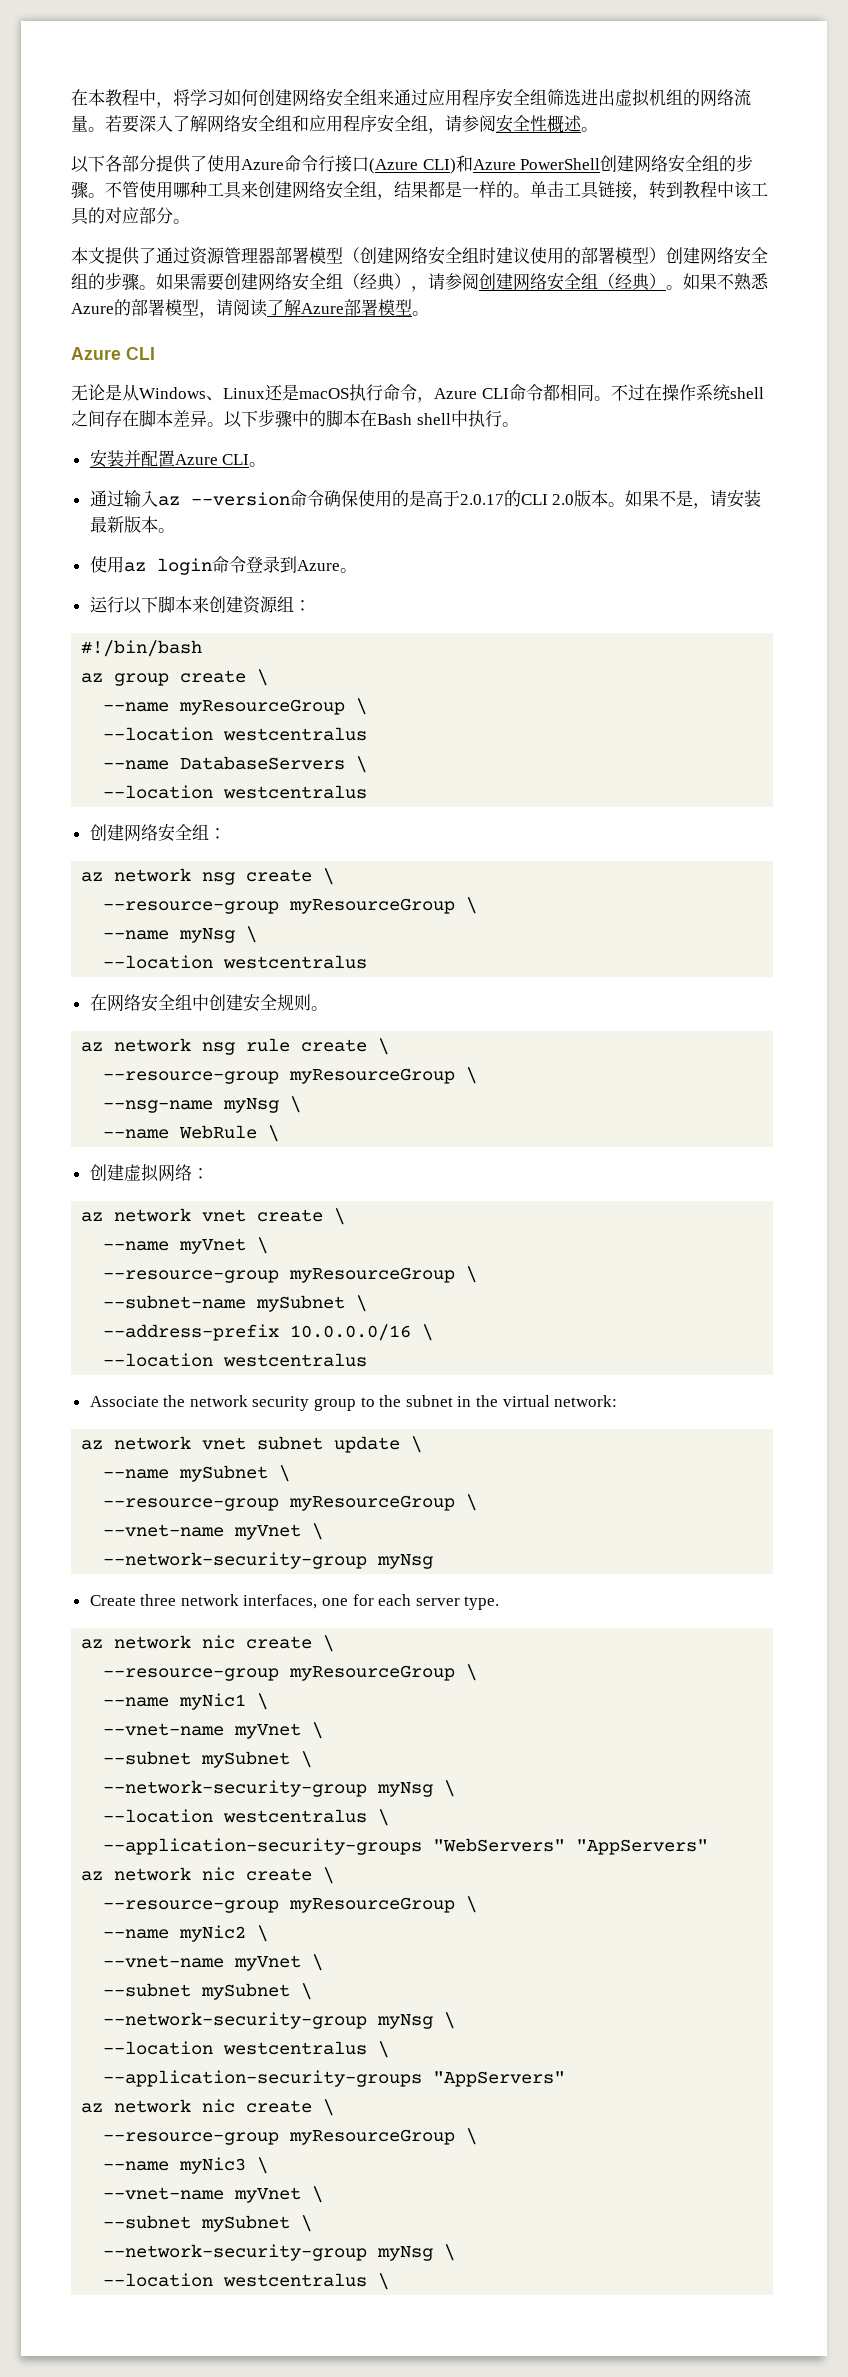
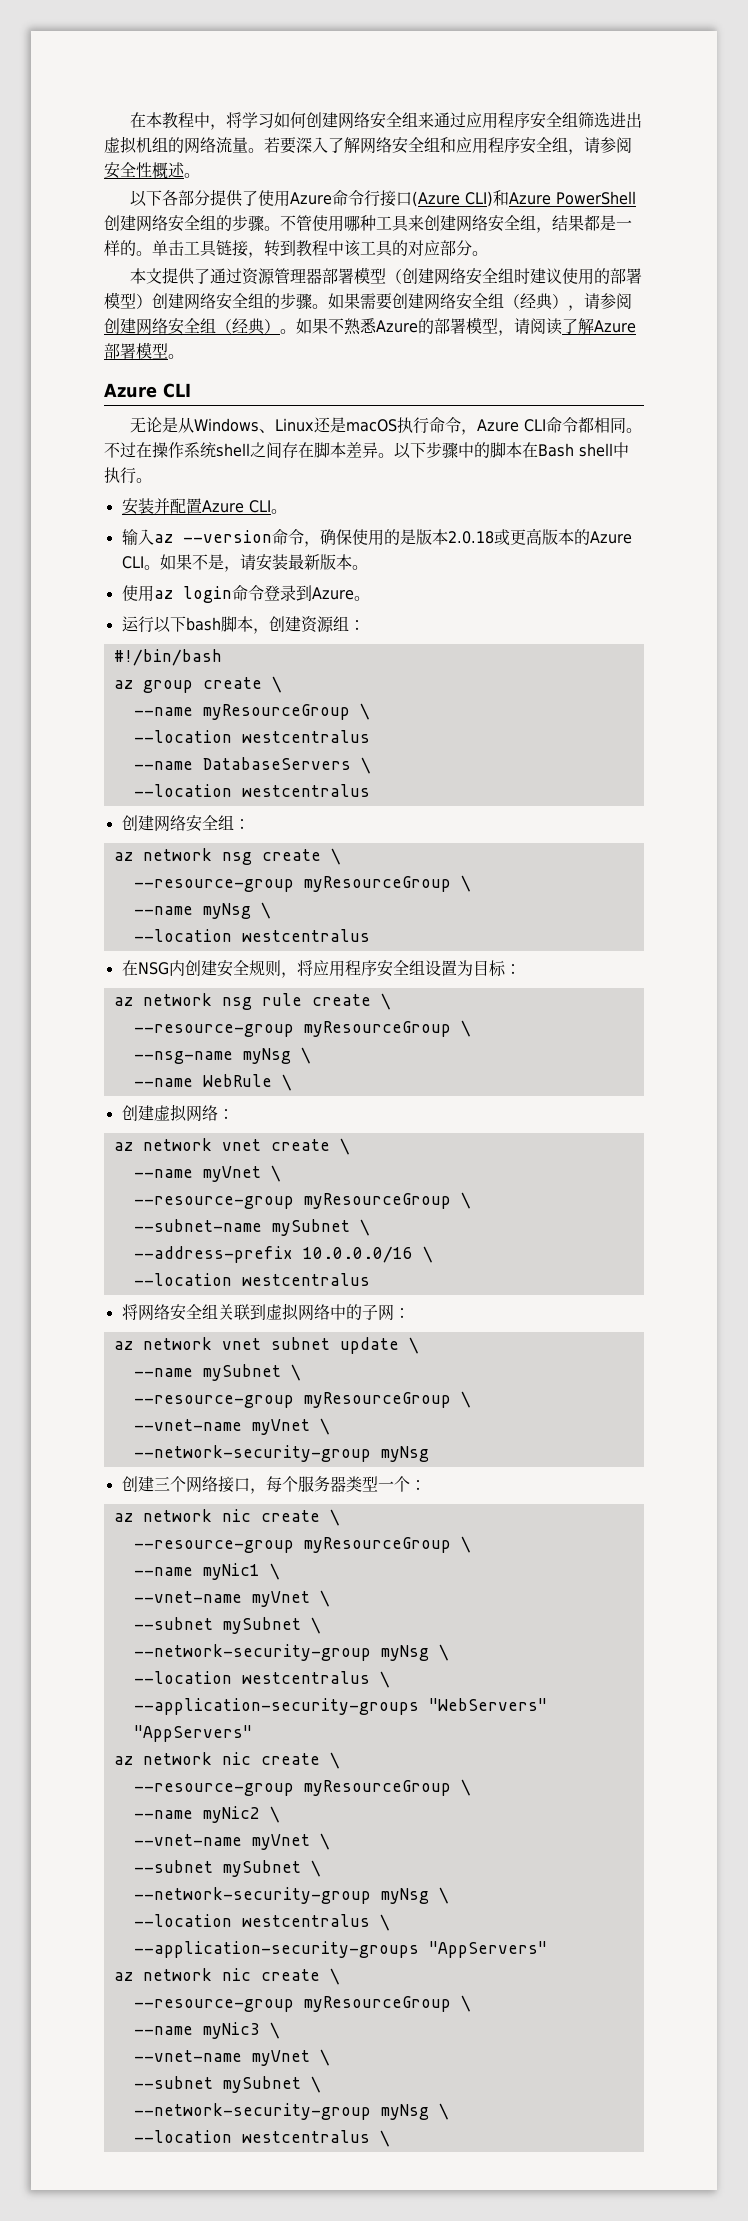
[89,490,124,507] 通过 -> (287, 511) none
(324, 498) none -> [303,541,320,547] ，
[425,490,609,507] 高于2.0.17的CLI 2.0版本 -> [415,528,632,546] [121,556,144,569] 版本2.0.18或更高版本的Azure CLI
[157,596,209,613] 脚本来 -> [185,616,269,634] bash脚本，
[106,994,328,1012] 网络安全组中创建安全规则。 -> [137,960,521,978] NSG内创建安全规则，将应用程序安全组设置为目标：
[89,1395,618,1411] Associate the network security group to the subnet in the virtual network: -> [121,1303,410,1321] 将网络安全组关联到虚拟网络中的子网：
[89,1594,500,1610] Create three network interfaces, one for each server type. -> [121,1476,426,1494] 创建三个网络接口，每个服务器类型一个：

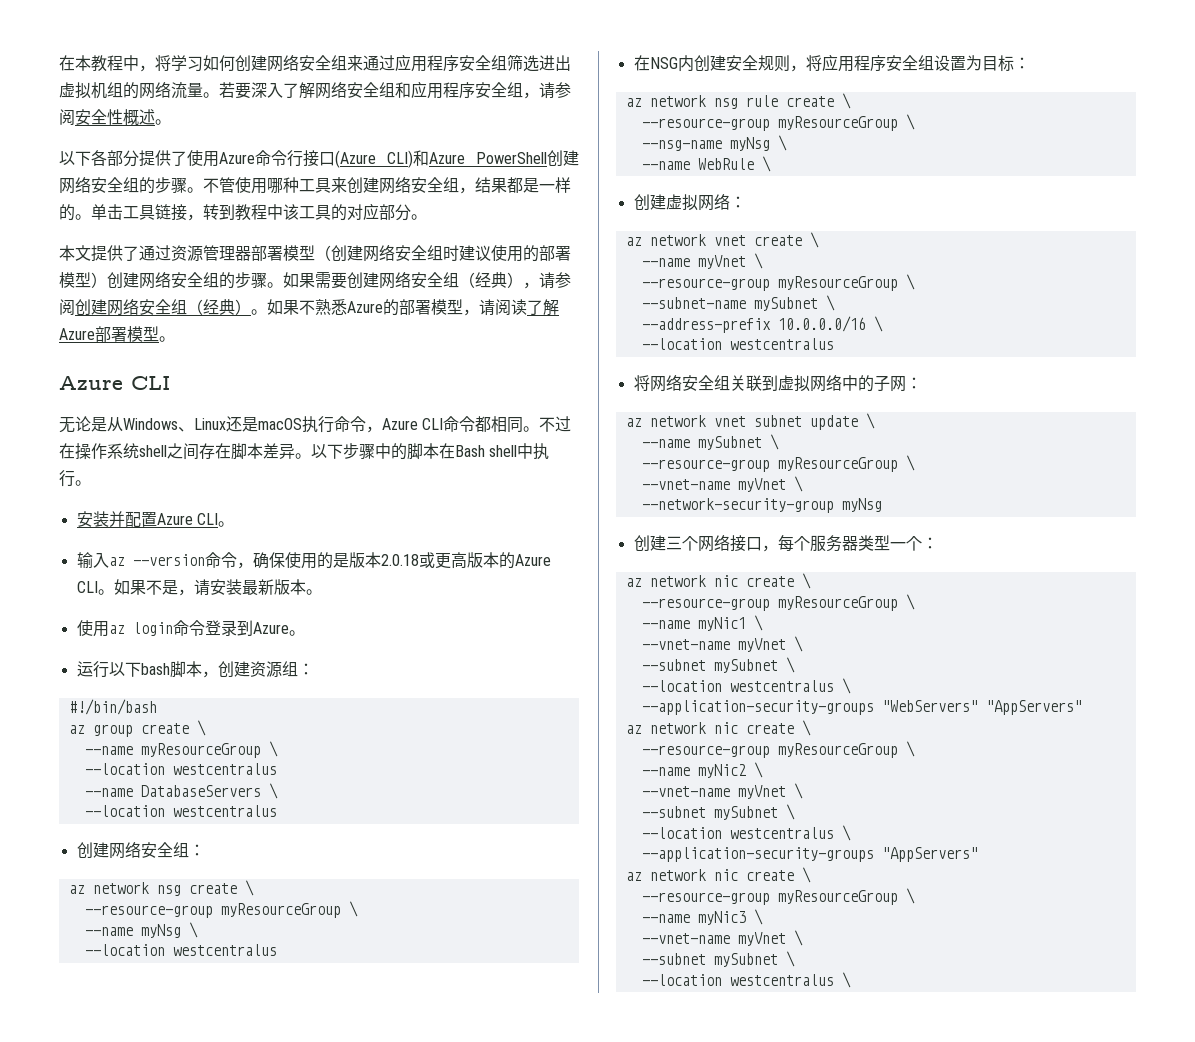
[133,1644,449,1661] // --network-security-group myNsg \ -> (795, 665) none
[133,1887,449,1904] // --network-security-group myNsg \ -> (795, 812) none
[133,2103,449,2120] // --network-security-group myNsg \ -> (795, 959) none

